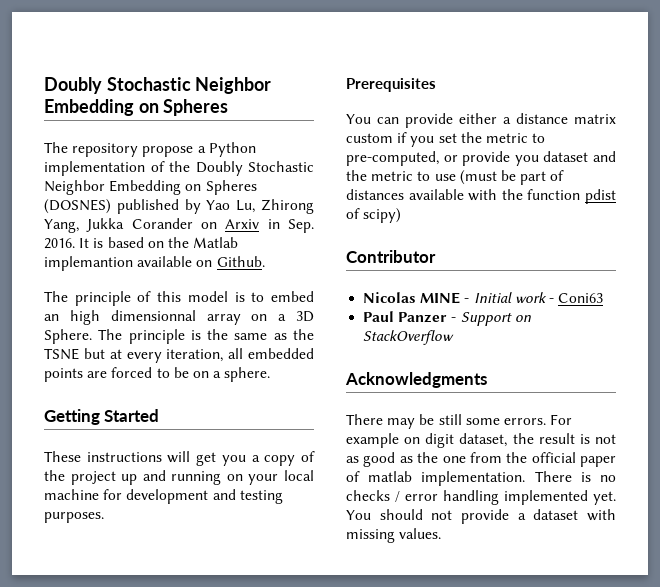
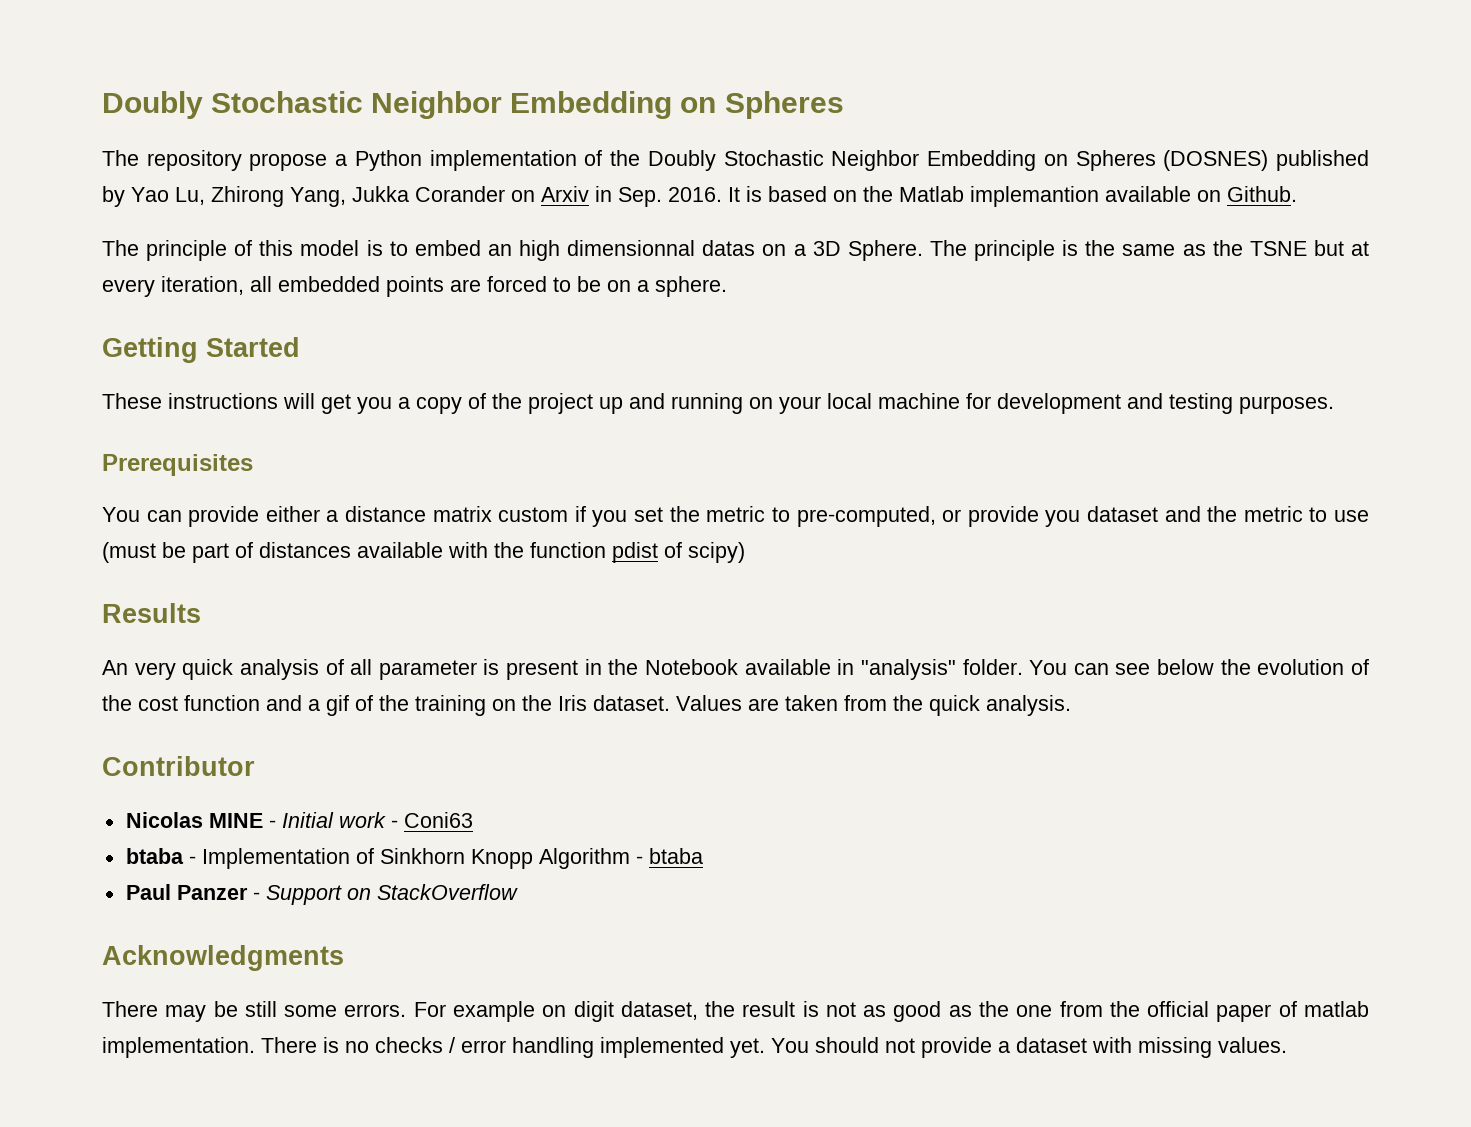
[206,314,241,325] array -> [702,240,756,256] datas
(402, 215) none -> [102,603,201,623] [102,659,1370,680] [102,695,1071,716] // Results // An very quick analysis of all parameter is present in the Notebook available in "analysis" folder. You can see below the evolution of the cost function and a gif of the training on the Iris dataset. Values are taken from the quick analysis.
(604, 298) none -> [125,848,703,869] // btaba - Implementation of Sinkhorn Knopp Algorithm - btaba

